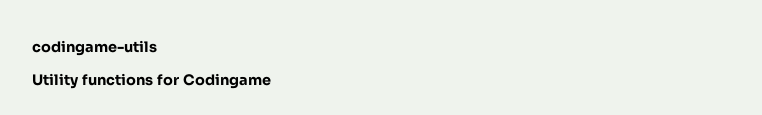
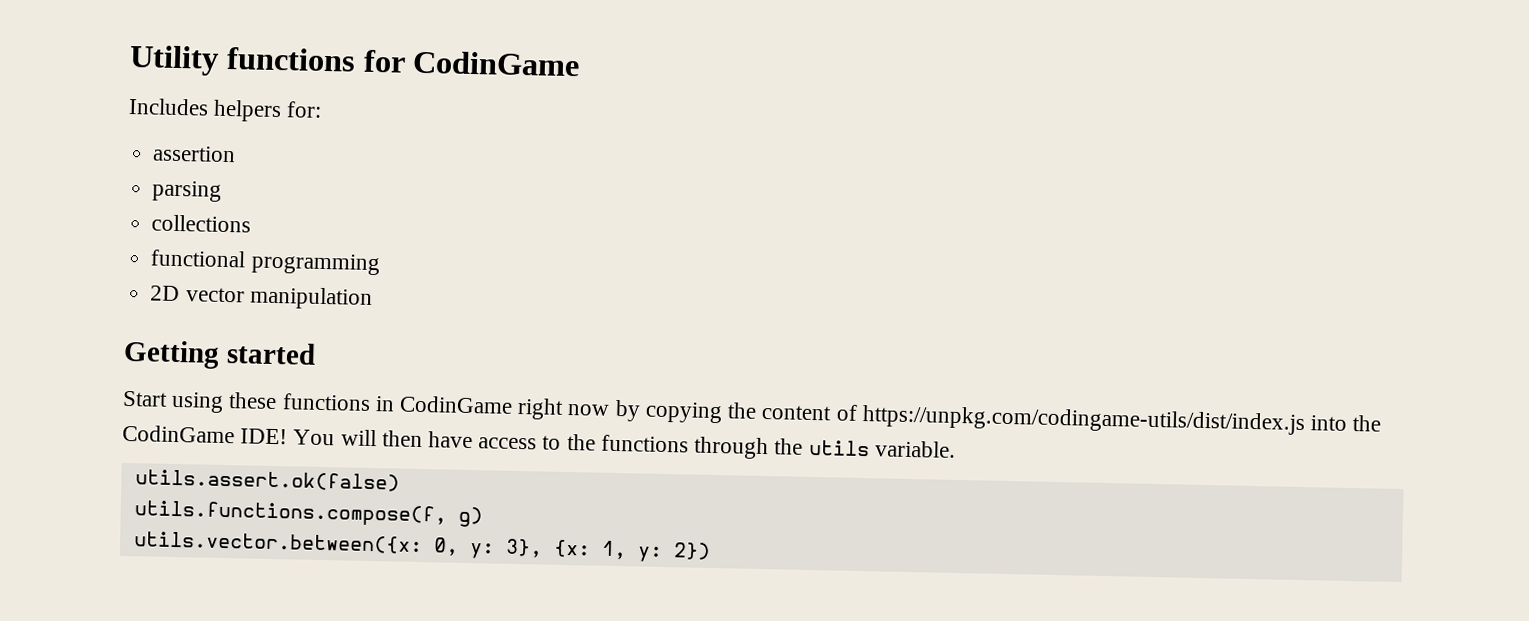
[32,40,157,56] codingame-utils // -> (129, 60) none
[182,73,271,89] Codingame -> [412,50,581,77] [128,97,323,123] [152,145,237,163] [152,180,223,202] [151,214,252,233] [150,249,381,276] [150,285,373,310] [123,339,316,369] [122,390,1382,436] [122,424,956,460] [134,469,400,492] [133,500,483,528] [133,531,711,562] CodinGame // Includes helpers for: // assertion // parsing // collections // functional programming // 2D vector manipulation // Getting started // Start using these functions in CodinGame right now by copying the content of https://unpkg.com/codingame-utils/dist/index.js into the CodinGame IDE! You will then have access to the functions through the utils variable. // utils.assert.ok(false) // utils.functions.compose(f, g) // utils.vector.between({x: 0, y: 3}, {x: 1, y: 2})

